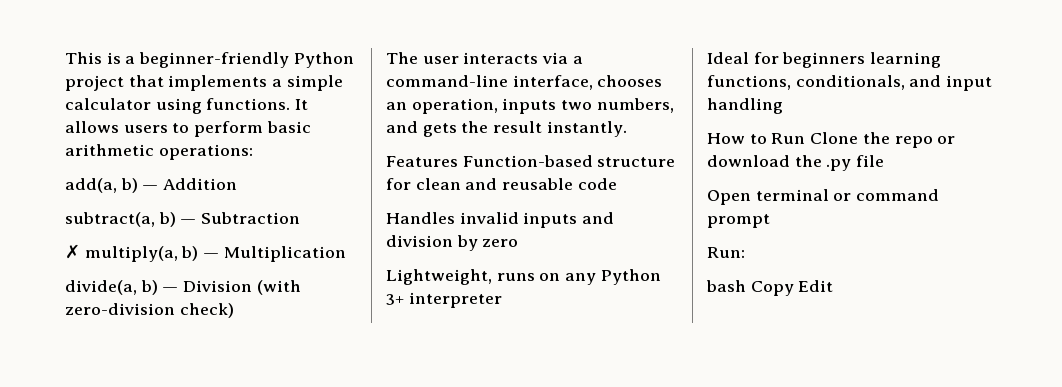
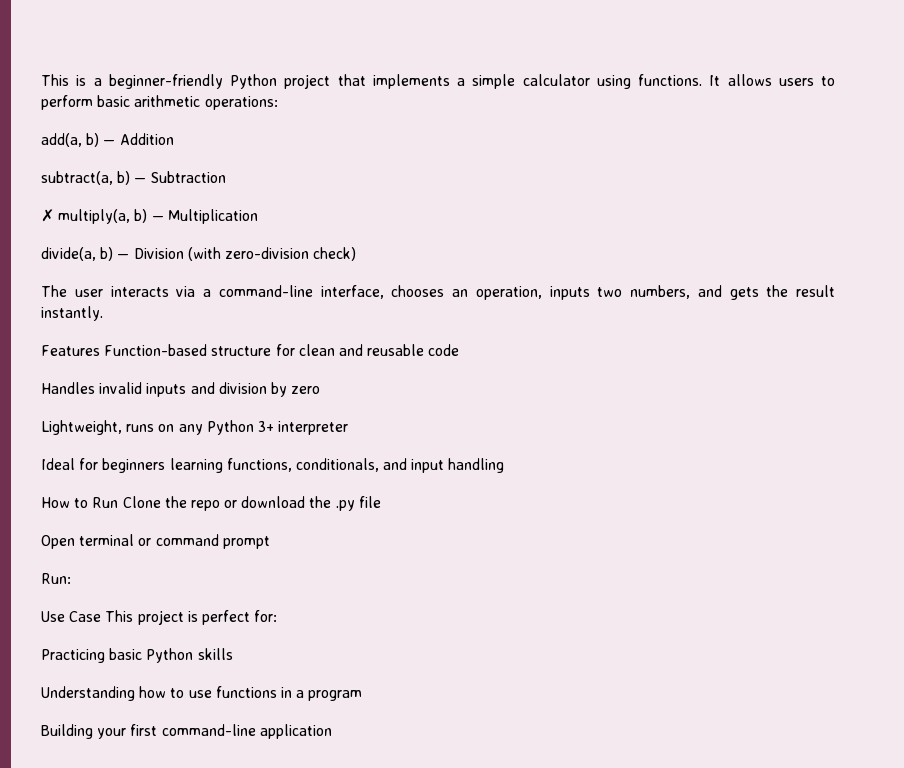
[706,280,834,296] bash Copy Edit -> [41,610,278,625] [41,648,233,663] [41,686,363,701] [41,724,332,739] Use Case This project is perfect for: // Practicing basic Python skills // Understanding how to use functions in a program // Building your first command-line application

